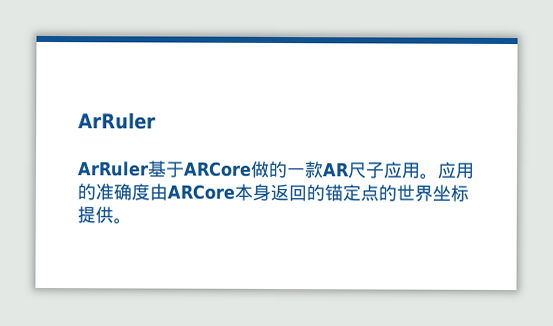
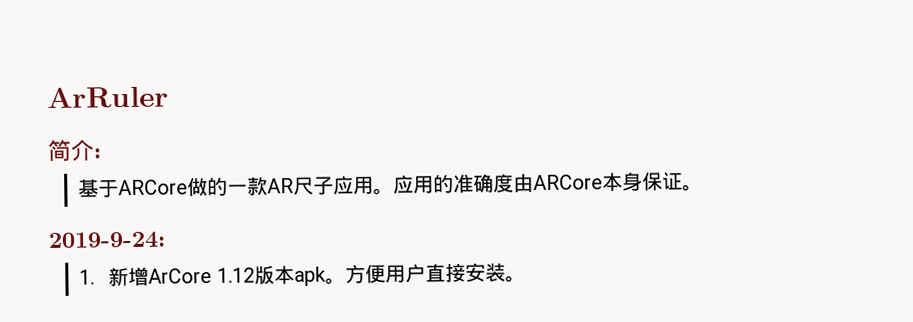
[77,161,149,177] ArRuler -> [47,139,101,162] 简介: //
[270,183,469,202] [77,206,114,224] 返回的锚定点的世界坐标提供 -> [641,171,703,192] [48,231,166,249] [78,262,506,287] 保证。 // 2019-9-24: // 1.新增ArCore 1.12版本apk。方便用户直接安装

